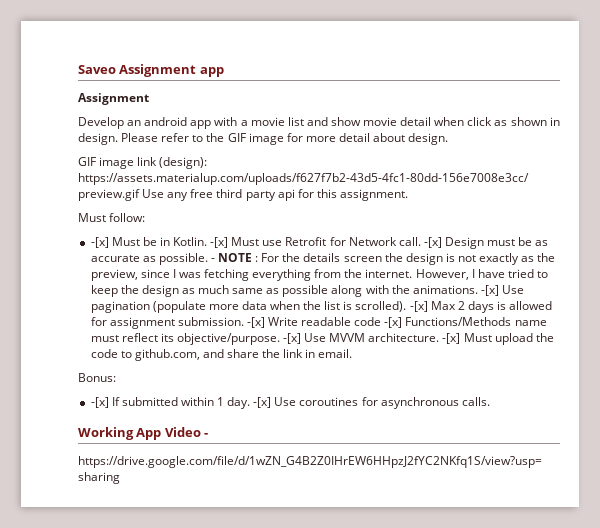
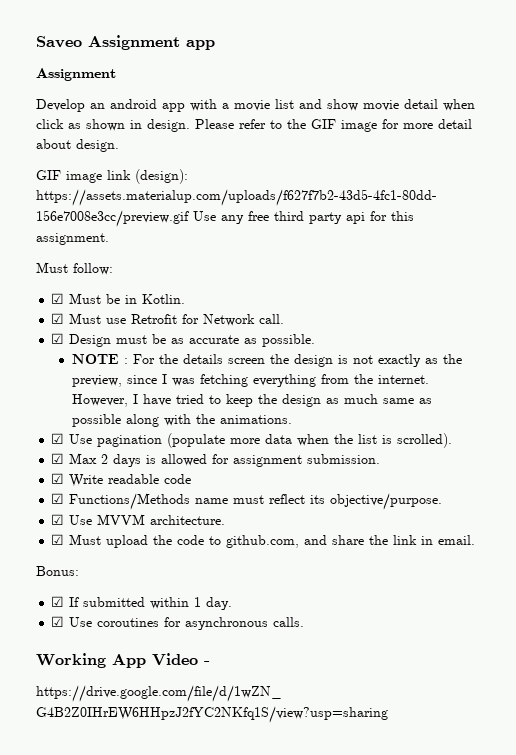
[90,237,109,248] -[x] -> [51,293,65,304] ☑
[210,237,229,248] -[x] -> [51,313,65,324] // ☑
[423,237,442,248] -[x] -> [51,333,65,344] // ☑
[210,258,215,262] - -> (316, 340) //
[480,285,499,296] -[x] -> [51,433,65,444] // ☑
[409,301,428,312] -[x] -> [51,453,65,464] // ☑
[246,317,265,328] -[x] -> [51,473,65,484] // ☑
[384,317,403,328] -[x] -> [51,493,65,504] // ☑
[283,333,302,344] -[x] -> [51,514,65,525] // ☑
[442,333,461,344] -[x] -> [51,534,65,545] // ☑
[90,397,109,408] -[x] -> [51,596,65,607] ☑
[253,397,272,408] -[x] -> [51,616,65,627] // ☑

